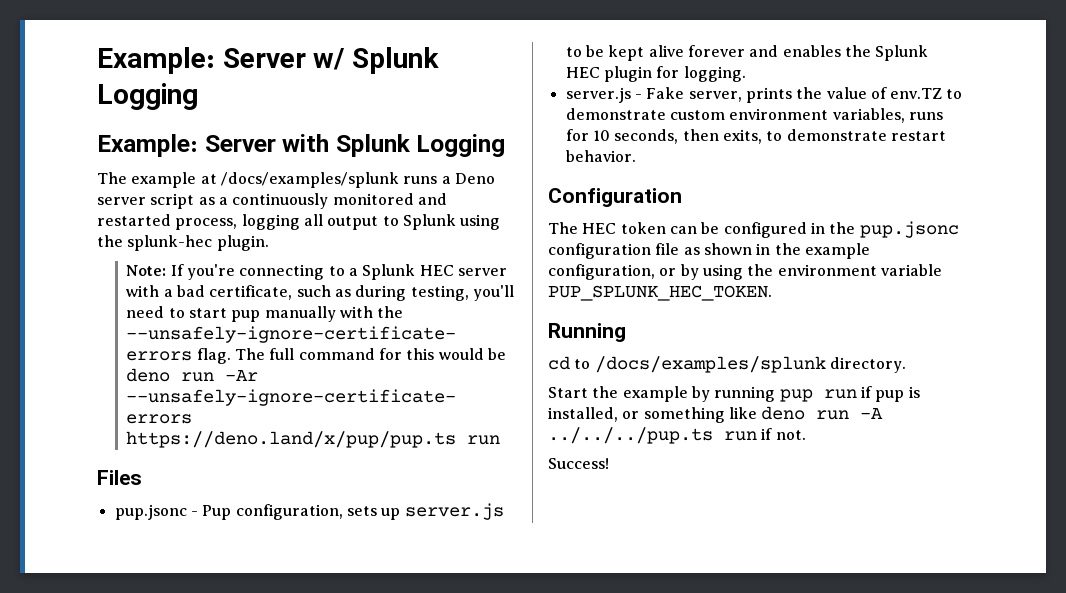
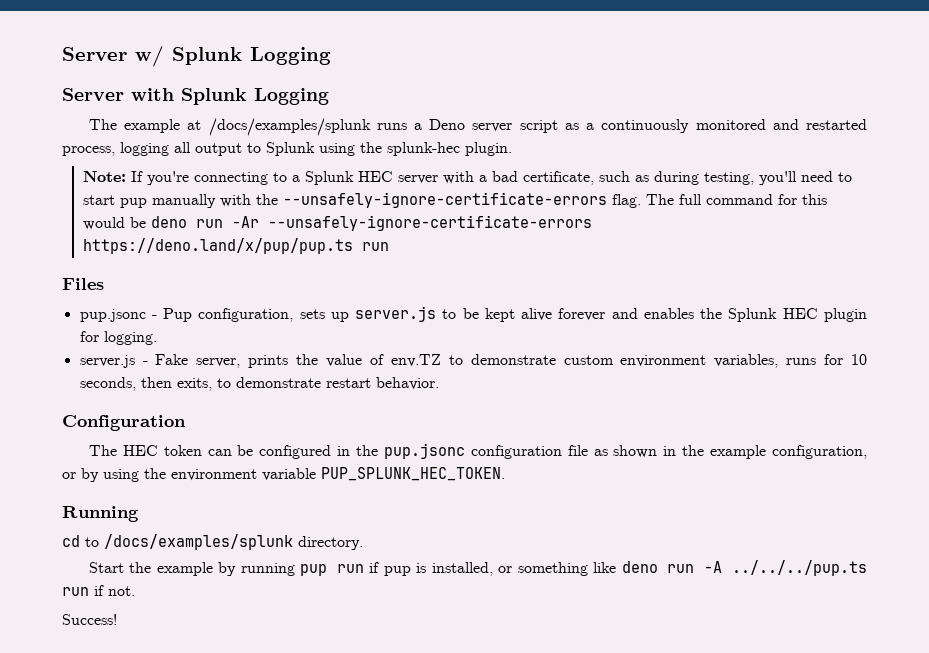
[97,47,215,74] Example: -> (62, 54) none
[97,134,198,157] Example: -> (331, 56) none

